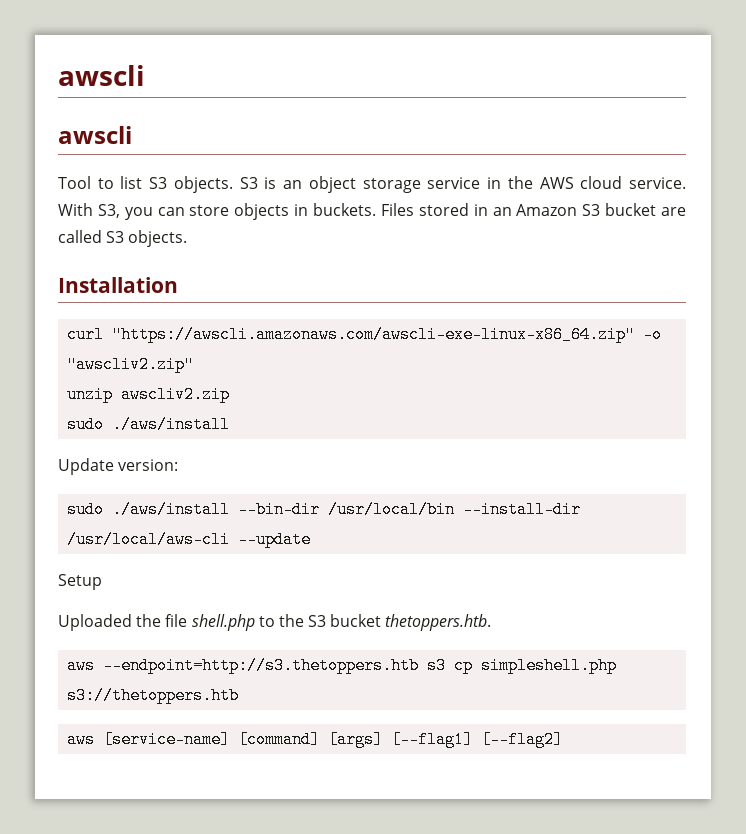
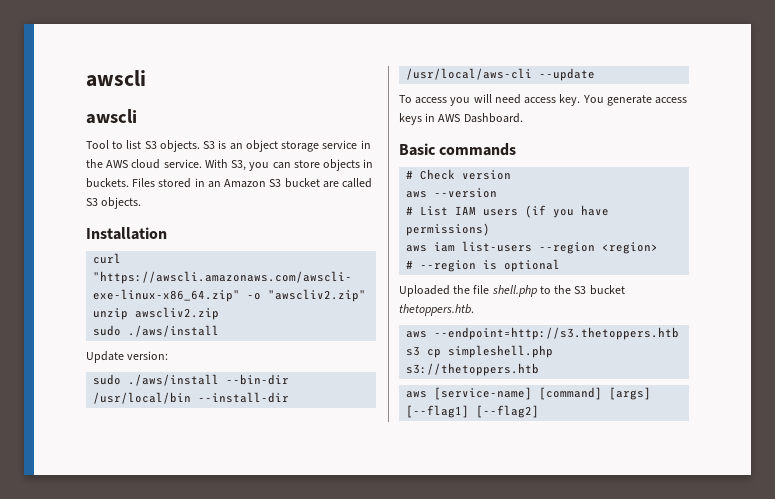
[58,574,102,590] Setup -> [399,94,688,106] [399,113,523,125] [399,143,517,156] [406,169,512,180] [406,188,498,198] [406,205,610,218] [406,223,491,236] [406,241,659,254] [406,259,561,272] To access you will need access key. You generate access keys in AWS Dashboard. // Basic commands // # Check version // aws --version // # List IAM users (if you have permissions) // aws iam list-users --region <region> // # --region is optional

